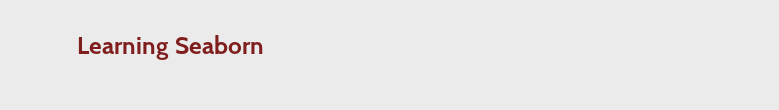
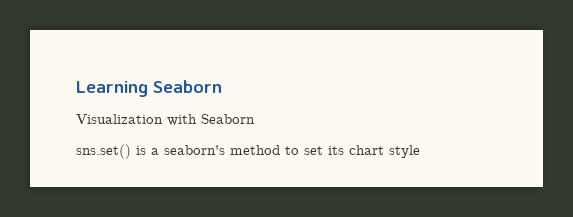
(264, 44) none -> [76,114,255,126] [76,144,420,159] // Visualization with Seaborn // sns.set() is a seaborn's method to set its chart style

